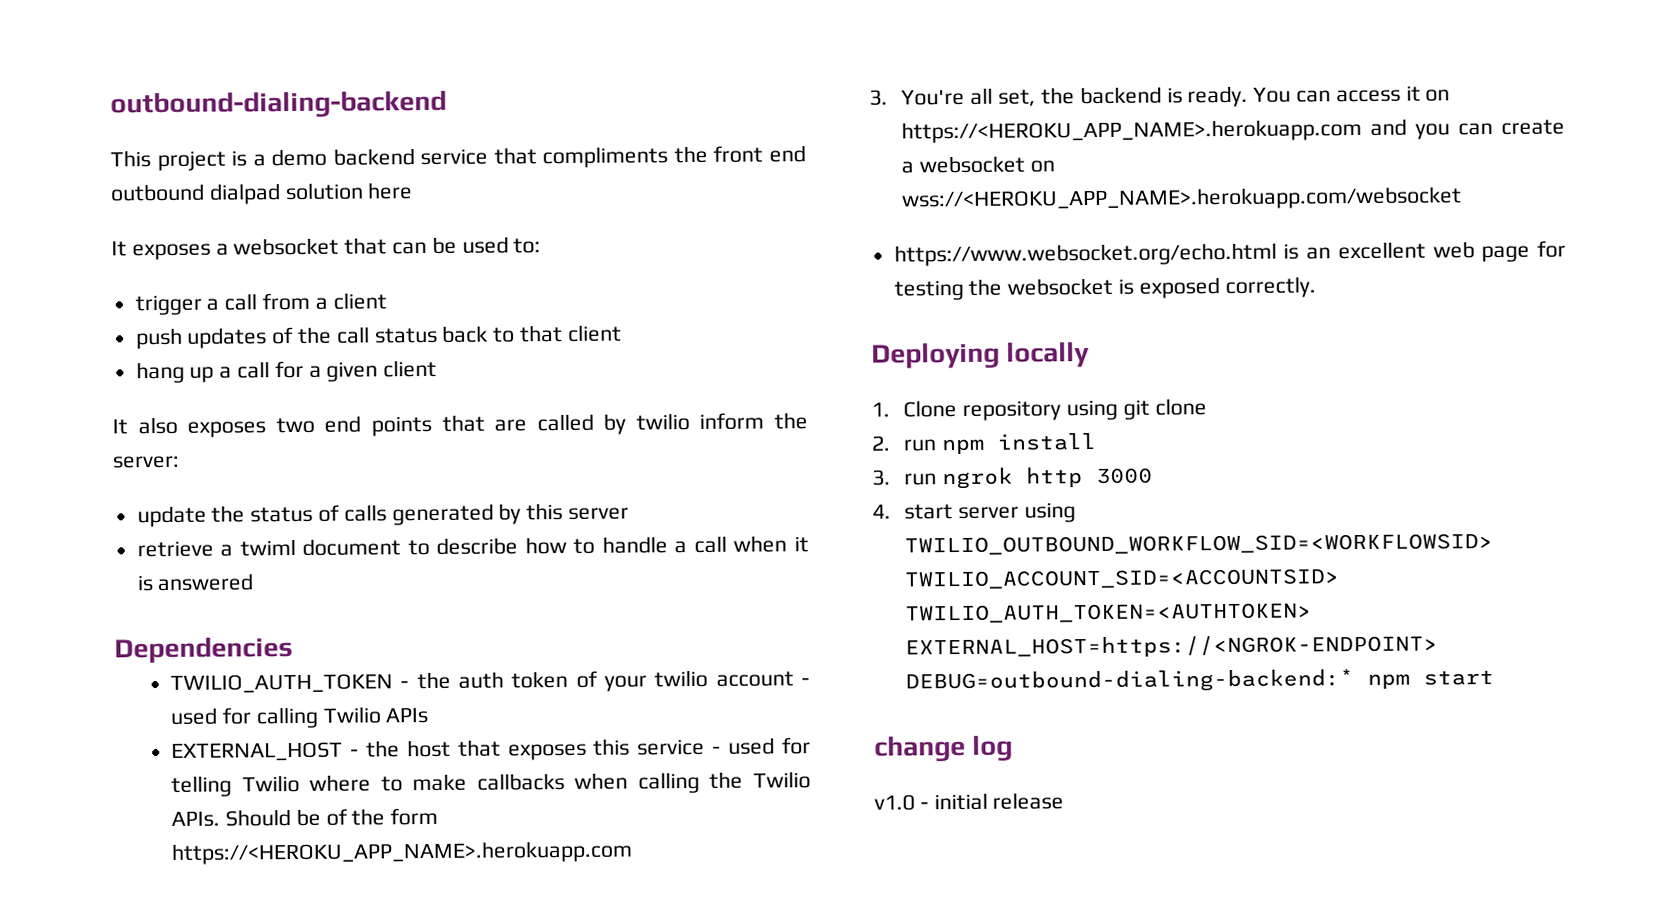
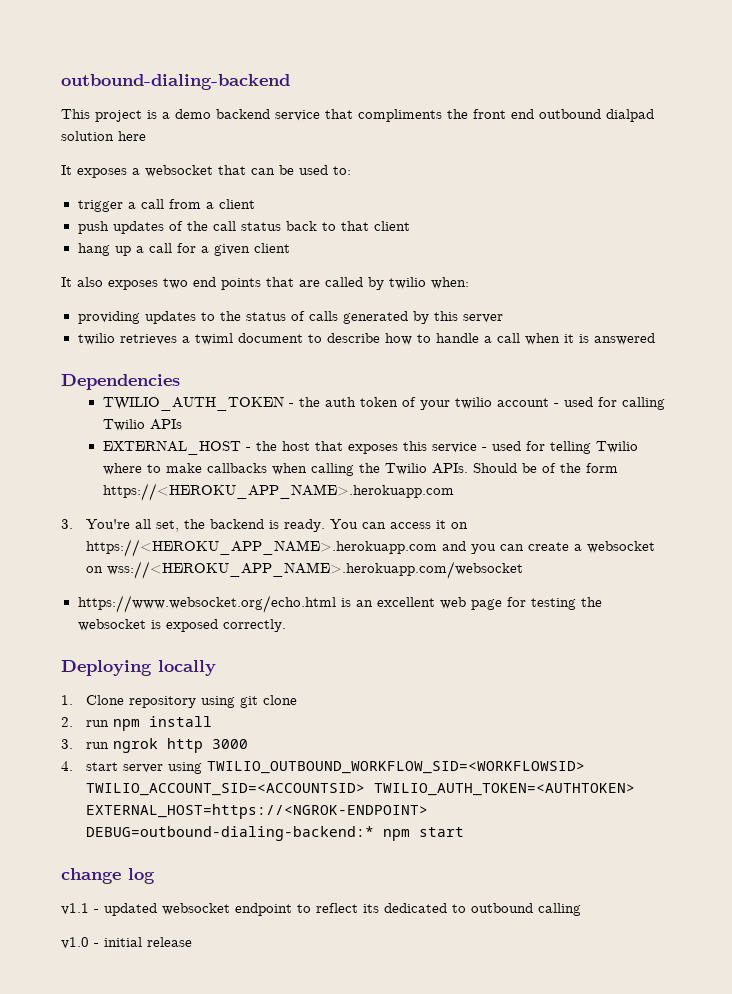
[699,412,809,430] [112,455,180,469] [136,505,207,528] inform the server: // update -> [431,277,469,289] [77,311,215,324] when: // providing updates to
[136,540,214,558] retrieve -> [77,333,177,345] twilio retrieves
(1014, 748) none -> [61,903,581,916] // v1.1 - updated websocket endpoint to reflect its dedicated to outbound calling

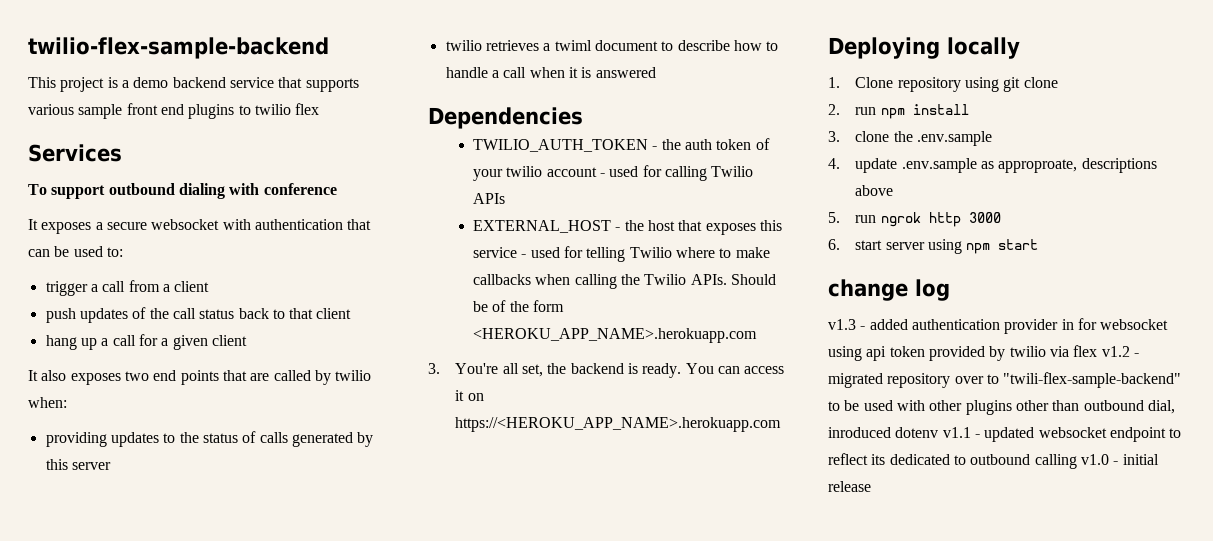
[61,74,290,90] outbound-dialing-backend -> [28,37,329,59] twilio-flex-sample-backend
[358,109,654,122] [61,131,146,141] compliments the front end outbound dialpad solution here -> [305,78,359,92] [28,103,320,119] [28,144,122,162] [28,183,337,199] supports various sample front end plugins to twilio flex // Services // To support outbound dialing with conference
[145,165,213,177] websocket -> [106,219,343,230] secure websocket with authentication
[102,483,454,501] https://<HEROKU_APP_NAME>.herokuapp.com -> [472,328,757,343] <HEROKU_APP_NAME>.herokuapp.com
[442,541,656,554] [86,561,524,579] [77,595,602,613] [77,619,286,632] and you can create a websocket on wss://<HEROKU_APP_NAME>.herokuapp.com/websocket // https://www.websocket.org/echo.html is an excellent web page for testing the websocket is exposed correctly. -> (782, 424) none
(73, 744) none -> [855,131,992,146] [828,158,1157,173] [855,185,894,196] [828,212,840,223] clone the .env.sample // 4. update .env.sample as approproate, descriptions above // 5.
[61,761,73,771] 4. -> [828,239,840,250] 6.
[207,761,586,774] [86,783,636,796] [86,804,429,819] [86,826,375,841] TWILIO_OUTBOUND_WORKFLOW_SID=<WORKFLOWSID> TWILIO_ACCOUNT_SID=<ACCOUNTSID> TWILIO_AUTH_TOKEN=<AUTHTOKEN> EXTERNAL_HOST=https://<NGROK-ENDPOINT> DEBUG=outbound-dialing-backend:* -> (962, 246) none
(155, 876) none -> [828,318,1169,334] [828,345,1139,361] [828,372,1182,388] [828,400,1175,415] [828,427,939,438] v1.3 - added authentication provider in for websocket using api token provided by twilio via flex v1.2 - migrated repository over to "twili-flex-sample-backend" to be used with other plugins other than outbound dial, inroduced dotenv
(581, 909) // -> (1077, 461) none

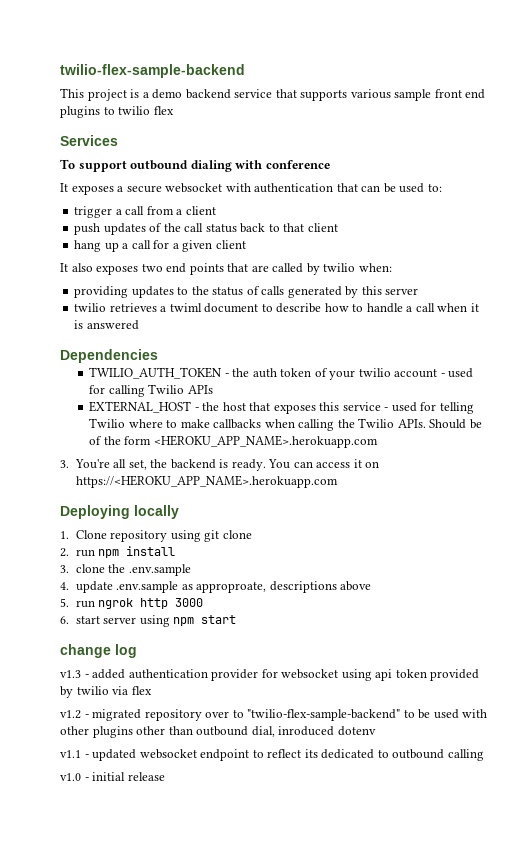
[1061,319,1074,330] in -> (259, 675) none
(1098, 351) none -> (152, 690) //
[1003,372,1182,388] "twili-flex-sample-backend" -> [247,709,401,721] "twilio-flex-sample-backend"
(939, 432) none -> (376, 731) //
(1077, 461) none -> (484, 755) //

